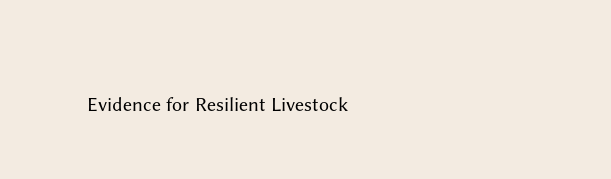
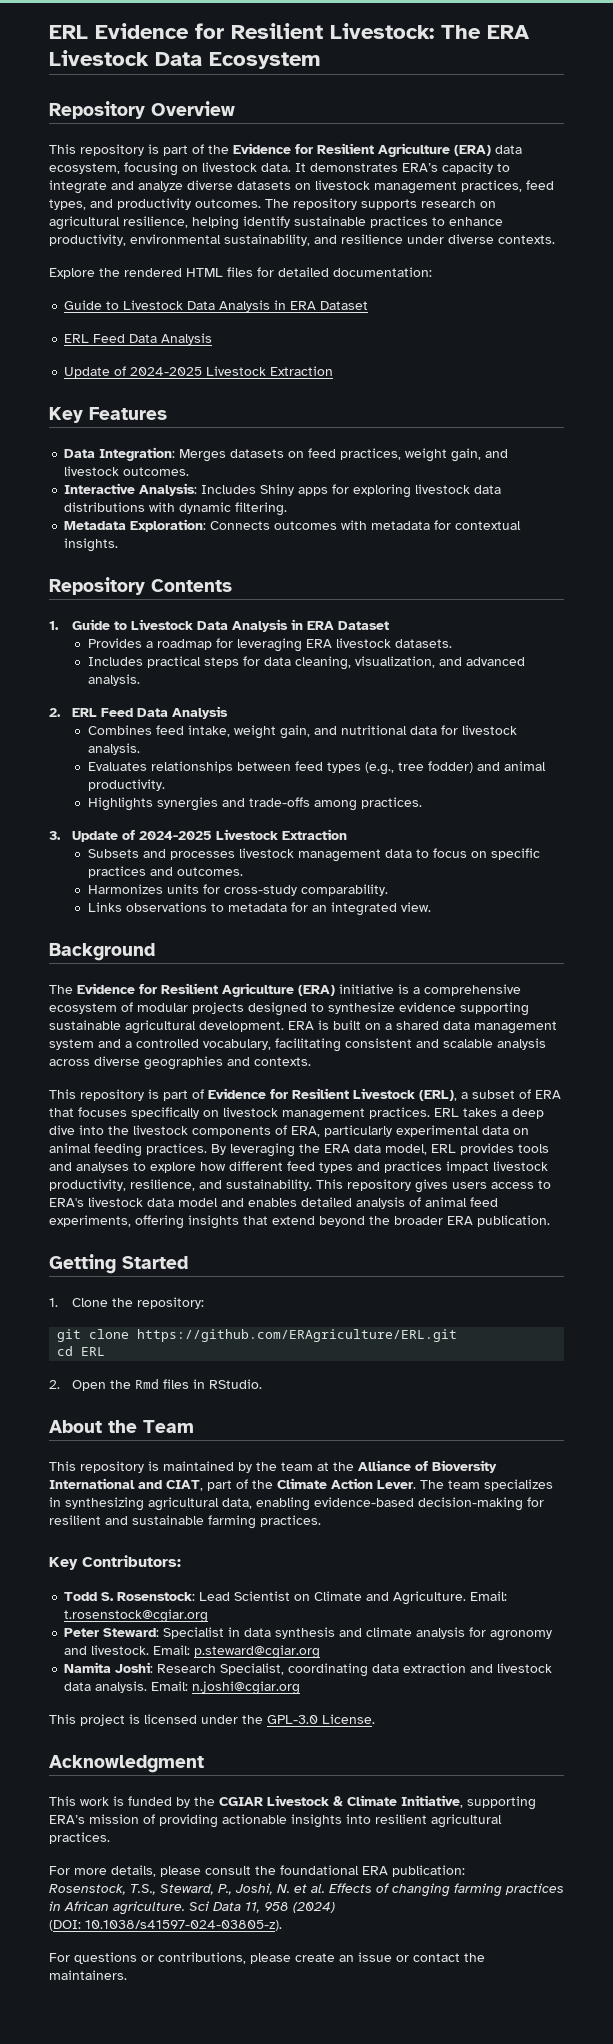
[87,97,349,112] Evidence for Resilient Livestock -> [49,23,530,39] [49,50,320,69] [49,101,235,119] [49,143,522,157] [49,162,510,176] [49,180,554,194] [49,198,496,210] [49,216,503,230] [49,234,555,246] [49,267,432,279] [64,300,369,312] [64,333,213,345] [64,366,334,378] [49,407,167,423] [64,447,509,462] [64,466,190,476] [64,483,502,498] [64,502,288,516] [64,519,522,532] [64,538,119,552] [49,577,232,595] [49,619,390,632] [87,638,452,652] [87,656,525,670] [87,674,140,686] [49,706,229,719] [87,725,517,739] [87,743,140,755] [87,761,546,775] [87,779,165,791] [87,797,422,811] [49,829,348,842] [87,848,540,862] [87,866,243,878] [87,884,388,896] [87,902,431,916] [49,943,155,961] [49,983,521,997] [49,1002,529,1016] [49,1020,557,1034] [49,1038,546,1052] [49,1056,311,1070] [49,1088,561,1101] [49,1107,544,1121] [49,1125,529,1137] [49,1143,549,1157] [49,1161,548,1173] [49,1179,551,1193] [49,1197,498,1209] [49,1215,550,1229] [49,1254,188,1274] [49,1297,205,1309] [57,1329,458,1342] [57,1346,106,1356] [49,1379,263,1391] [49,1420,194,1433] [49,1460,497,1473] [49,1478,553,1491] [49,1497,544,1511] [49,1515,321,1529] [49,1555,181,1570] [64,1591,508,1605] [64,1609,209,1623] [64,1627,553,1641] [64,1645,321,1659] [64,1662,553,1677] [64,1681,301,1695] [49,1714,375,1726] [49,1755,204,1773] [49,1795,536,1810] [49,1814,502,1828] [49,1832,110,1844] [49,1865,465,1877] [49,1883,564,1897] [49,1901,335,1915] [49,1920,282,1931] [49,1952,485,1964] [49,1970,127,1980] ERL Evidence for Resilient Livestock: The ERA Livestock Data Ecosystem // Repository Overview // This repository is part of the Evidence for Resilient Agriculture (ERA) data ecosystem, focusing on livestock data. It demonstrates ERA’s capacity to integrate and analyze diverse datasets on livestock management practices, feed types, and productivity outcomes. The repository supports research on agricultural resilience, helping identify sustainable practices to enhance productivity, environmental sustainability, and resilience under diverse contexts. // Explore the rendered HTML files for detailed documentation: // Guide to Livestock Data Analysis in ERA Dataset // ERL Feed Data Analysis // Update of 2024-2025 Livestock Extraction // Key Features // Data Integration: Merges datasets on feed practices, weight gain, and livestock outcomes. // Interactive Analysis: Includes Shiny apps for exploring livestock data distributions with dynamic filtering. // Metadata Exploration: Connects outcomes with metadata for contextual insights. // Repository Contents // 1. Guide to Livestock Data Analysis in ERA Dataset // Provides a roadmap for leveraging ERA livestock datasets. // Includes practical steps for data cleaning, visualization, and advanced analysis. // 2. ERL Feed Data Analysis // Combines feed intake, weight gain, and nutritional data for livestock analysis. // Evaluates relationships between feed types (e.g., tree fodder) and animal productivity. // Highlights synergies and trade-offs among practices. // 3. Update of 2024-2025 Livestock Extraction // Subsets and processes livestock management data to focus on specific practices and outcomes. // Harmonizes units for cross-study comparability. // Links observations to metadata for an integrated view. // Background // The Evidence for Resilient Agriculture (ERA) initiative is a comprehensive ecosystem of modular projects designed to synthesize evidence supporting sustainable agricultural development. ERA is built on a shared data management system and a controlled vocabulary, facilitating consistent and scalable analysis across diverse geographies and contexts. // This repository is part of Evidence for Resilient Livestock (ERL), a subset of ERA that focuses specifically on livestock management practices. ERL takes a deep dive into the livestock components of ERA, particularly experimental data on animal feeding practices. By leveraging the ERA data model, ERL provides tools and analyses to explore how different feed types and practices impact livestock productivity, resilience, and sustainability. This repository gives users access to ERA's livestock data model and enables detailed analysis of animal feed experiments, offering insights that extend beyond the broader ERA publication. // Getting Started // 1. Clone the repository: // git clone https://github.com/ERAgriculture/ERL.git // cd ERL // 2. Open the Rmd files in RStudio. // About the Team // This repository is maintained by the team at the Alliance of Bioversity International and CIAT, part of the Climate Action Lever. The team specializes in synthesizing agricultural data, enabling evidence-based decision-making for resilient and sustainable farming practices. // Key Contributors: // Todd S. Rosenstock: Lead Scientist on Climate and Agriculture. Email: t.rosenstock@cgiar.org // Peter Steward: Specialist in data synthesis and climate analysis for agronomy and livestock. Email: p.steward@cgiar.org // Namita Joshi: Research Specialist, coordinating data extraction and livestock data analysis. Email: n.joshi@cgiar.org // This project is licensed under the GPL-3.0 License. // Acknowledgment // This work is funded by the CGIAR Livestock & Climate Initiative, supporting ERA’s mission of providing actionable insights into resilient agricultural practices. // For more details, please consult the foundational ERA publication: // Rosenstock, T.S., Steward, P., Joshi, N. et al. Effects of changing farming practices in African agriculture. Sci Data 11, 958 (2024) // (DOI: 10.1038/s41597-024-03805-z). // For questions or contributions, please create an issue or contact the maintainers.

